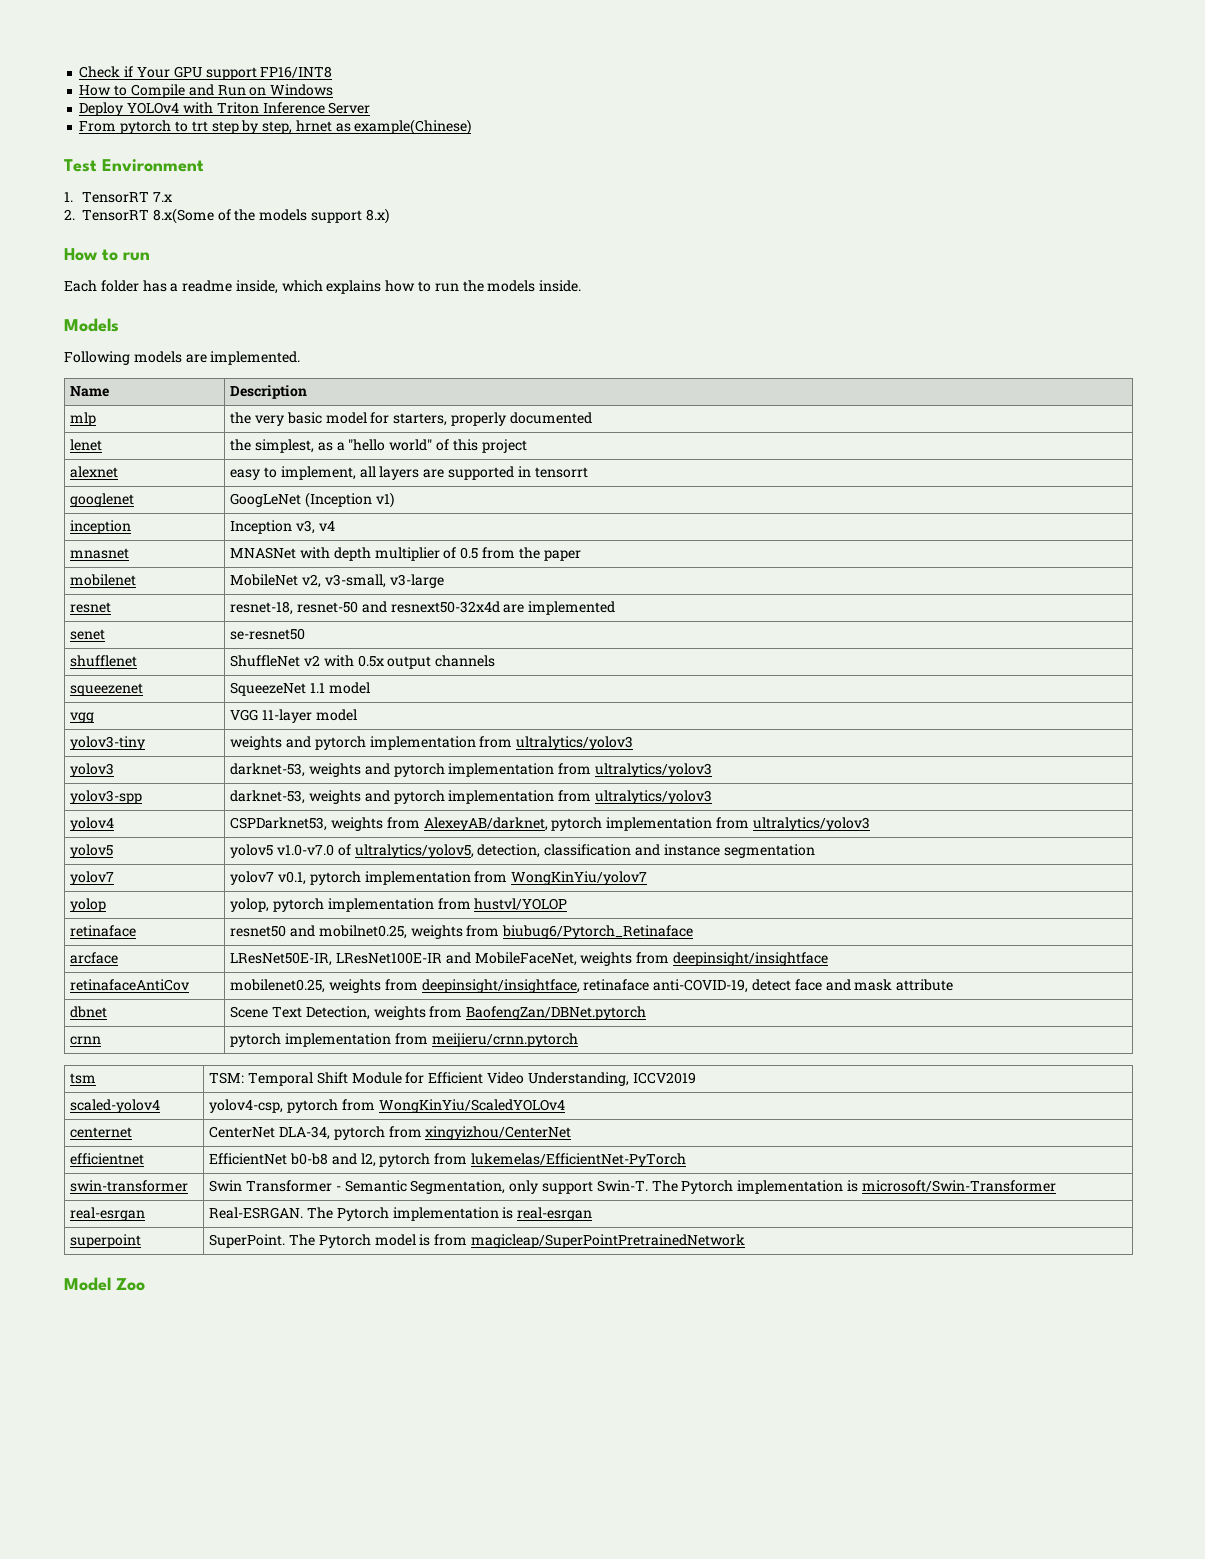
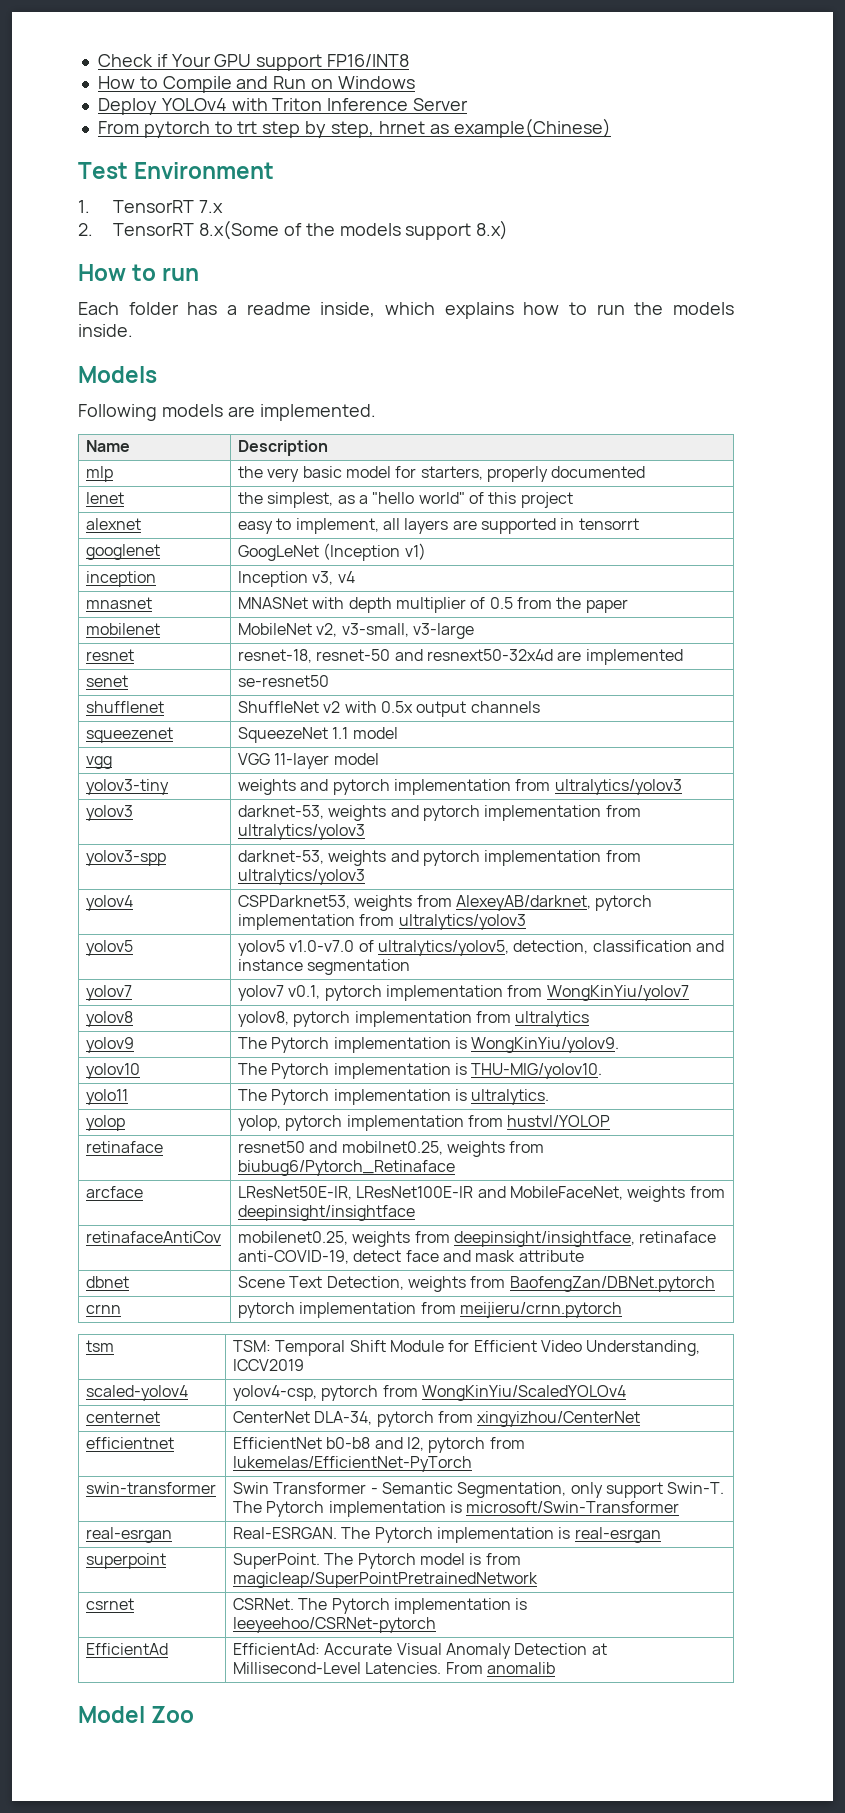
(648, 878) none -> [86,1011,134,1027] [238,1011,590,1027] [86,1037,135,1053] [238,1037,620,1053] [86,1063,141,1079] [238,1063,603,1079] [86,1089,129,1105] [238,1089,550,1105] // yolov8 | yolov8, pytorch implementation from ultralytics // yolov9 | The Pytorch implementation is WongKinYiu/yolov9. // yolov10 | The Pytorch implementation is THU-MIG/yolov10. // yolo11 | The Pytorch implementation is ultralytics.
(745, 1241) none -> [86,1598,135,1610] [233,1598,528,1614] [233,1617,437,1633] [86,1643,169,1655] [233,1643,607,1659] [233,1662,555,1674] // csrnet | CSRNet. The Pytorch implementation is leeyeehoo/CSRNet-pytorch // EfficientAd | EfficientAd: Accurate Visual Anomaly Detection at Millisecond-Level Latencies. From anomalib

